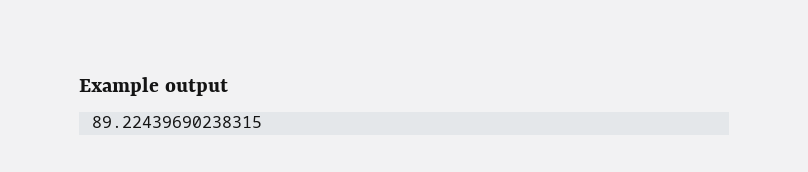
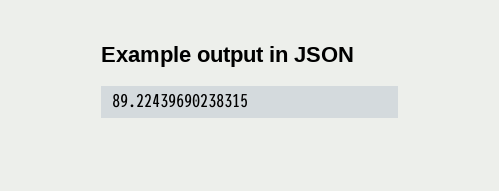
(229, 87) none -> [269,46,354,62] in JSON

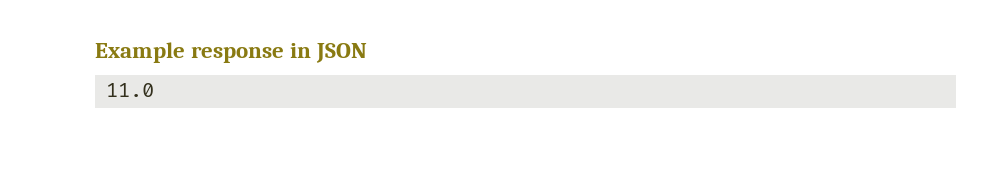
[197,47,264,67] output -> [191,46,285,63] response
[112,93,249,108] 89.22439690238315 -> [106,83,155,97] 11.0

